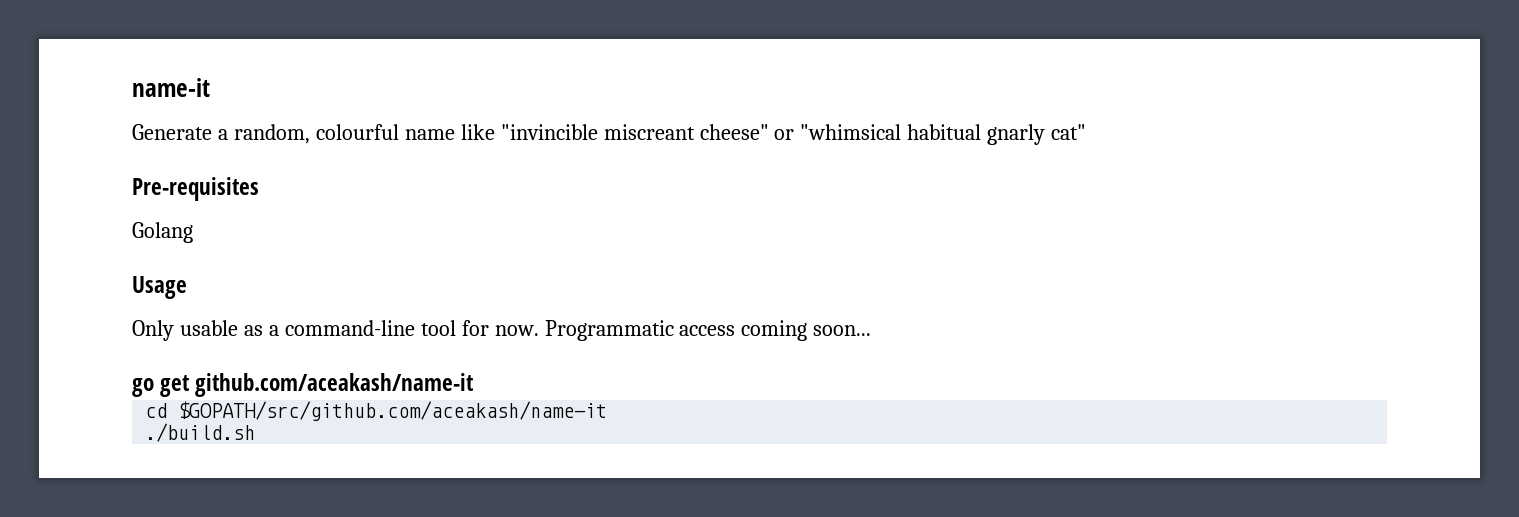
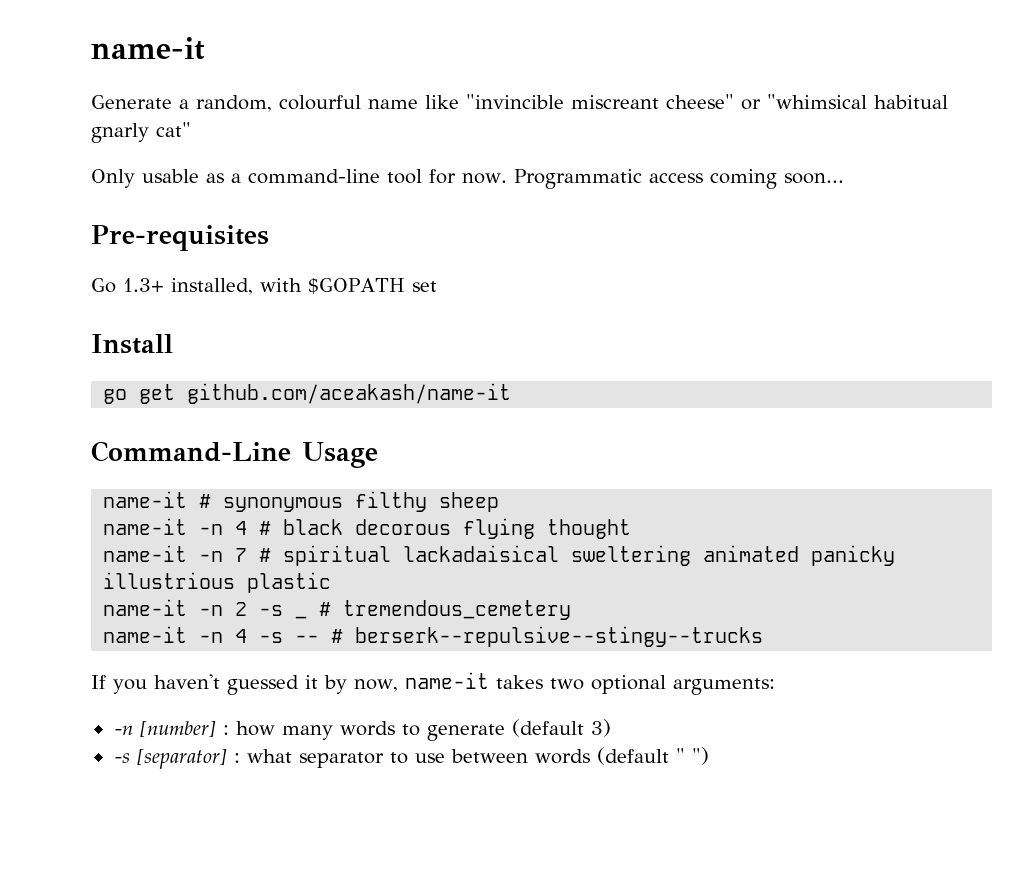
[132,177,259,201] [132,222,193,243] [132,276,187,299] // Pre-requisites // Golang // Usage -> (191, 129) none
[132,373,474,397] [145,401,608,421] [145,423,256,442] go get github.com/aceakash/name-it // cd $GOPATH/src/github.com/aceakash/name-it // ./build.sh -> [91,225,269,251] [91,278,437,295] [91,334,173,354] [103,383,512,404] [91,441,378,468] [103,491,500,512] [103,518,632,539] [103,545,896,566] [103,572,332,593] [103,599,284,616] [295,616,308,619] [319,600,572,620] [103,626,764,647] [91,672,775,695] [113,719,611,741] [113,747,709,769] Pre-requisites // Go 1.3+ installed, with $GOPATH set // Install // go get github.com/aceakash/name-it // Command-Line Usage // name-it # synonymous filthy sheep // name-it -n 4 # black decorous flying thought // name-it -n 7 # spiritual lackadaisical sweltering animated panicky illustrious plastic // name-it -n 2 -s _ # tremendous_cemetery // name-it -n 4 -s -- # berserk--repulsive--stingy--trucks // If you haven't guessed it by now, name-it takes two optional arguments: // -n [number] : how many words to generate (default 3) // -s [separator] : what separator to use between words (default " ")

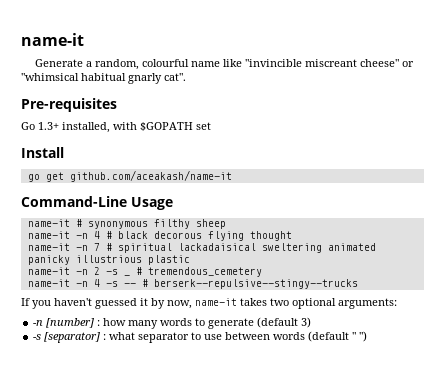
[156,122,191,137] [91,169,844,189] cat" // Only usable as a command-line tool for now. Programmatic access coming soon... -> [164,73,186,81] cat".

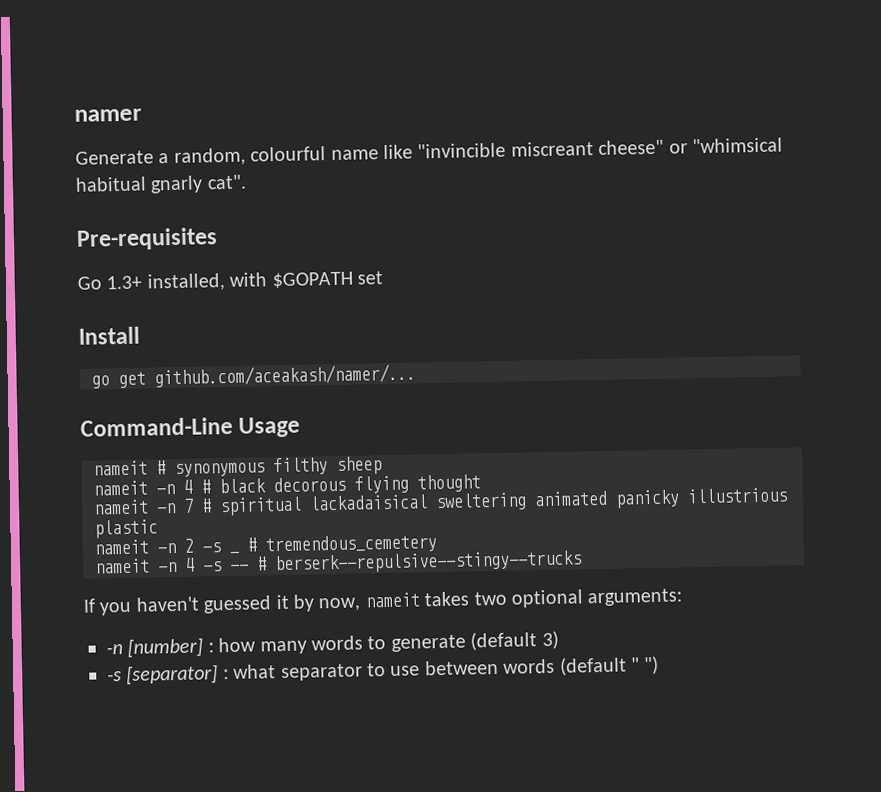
[21,33,84,46] name-it -> [74,108,142,122] namer
[69,170,232,182] github.com/aceakash/name-it -> [154,363,416,388] github.com/aceakash/namer/...
[27,219,70,227] name-it -> [93,460,148,476] nameit
[27,231,70,239] name-it -> [93,480,148,496] nameit
[27,243,70,251] name-it -> [93,499,149,515] nameit
[27,267,70,275] name-it -> [94,539,149,555] nameit
[27,279,70,287] name-it -> [95,558,150,574] nameit
[195,298,237,306] name-it -> [364,592,420,608] nameit

